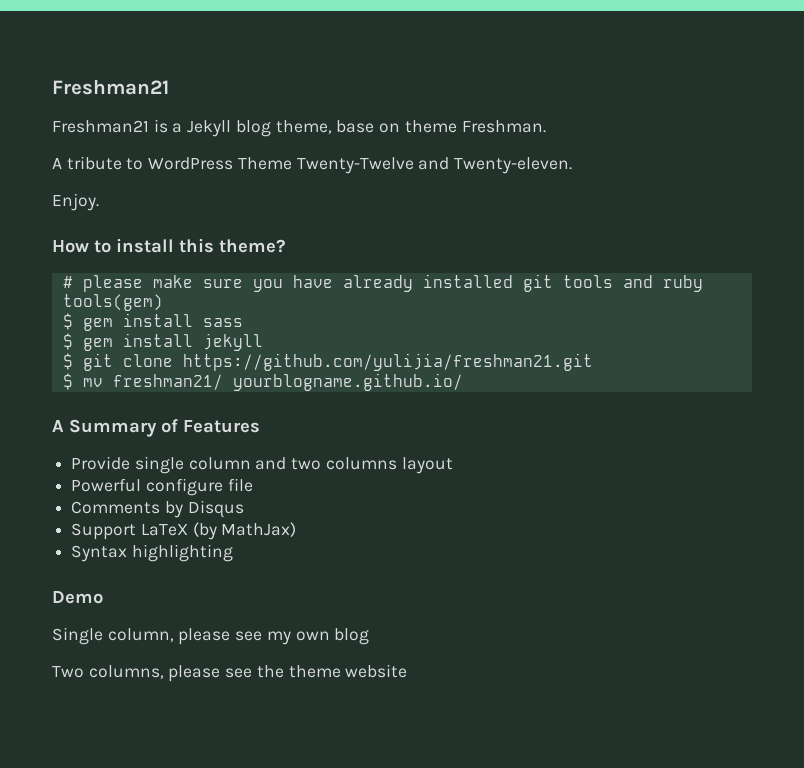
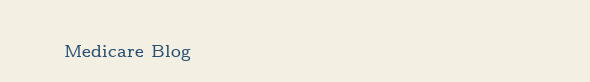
[52,79,169,95] [52,119,546,137] [52,156,573,174] [52,193,99,211] [52,238,286,253] [62,274,703,292] [62,294,163,311] [62,313,243,331] [62,333,263,351] [62,353,593,371] [62,373,463,391] [52,419,260,437] [71,456,453,474] [71,478,253,496] [71,500,244,518] [71,522,297,540] [71,544,233,562] [52,591,103,604] [52,627,370,645] [52,664,408,682] Freshman21 // Freshman21 is a Jekyll blog theme, base on theme Freshman. // A tribute to WordPress Theme Twenty-Twelve and Twenty-eleven. // Enjoy. // How to install this theme? // # please make sure you have already installed git tools and ruby tools(gem) // $ gem install sass // $ gem install jekyll // $ git clone https://github.com/yulijia/freshman21.git // $ mv freshman21/ yourblogname.github.io/ // A Summary of Features // Provide single column and two columns layout // Powerful configure file // Comments by Disqus // Support LaTeX (by MathJax) // Syntax highlighting // Demo // Single column, please see my own blog // Two columns, please see the theme website -> [64,45,191,61] Medicare Blog

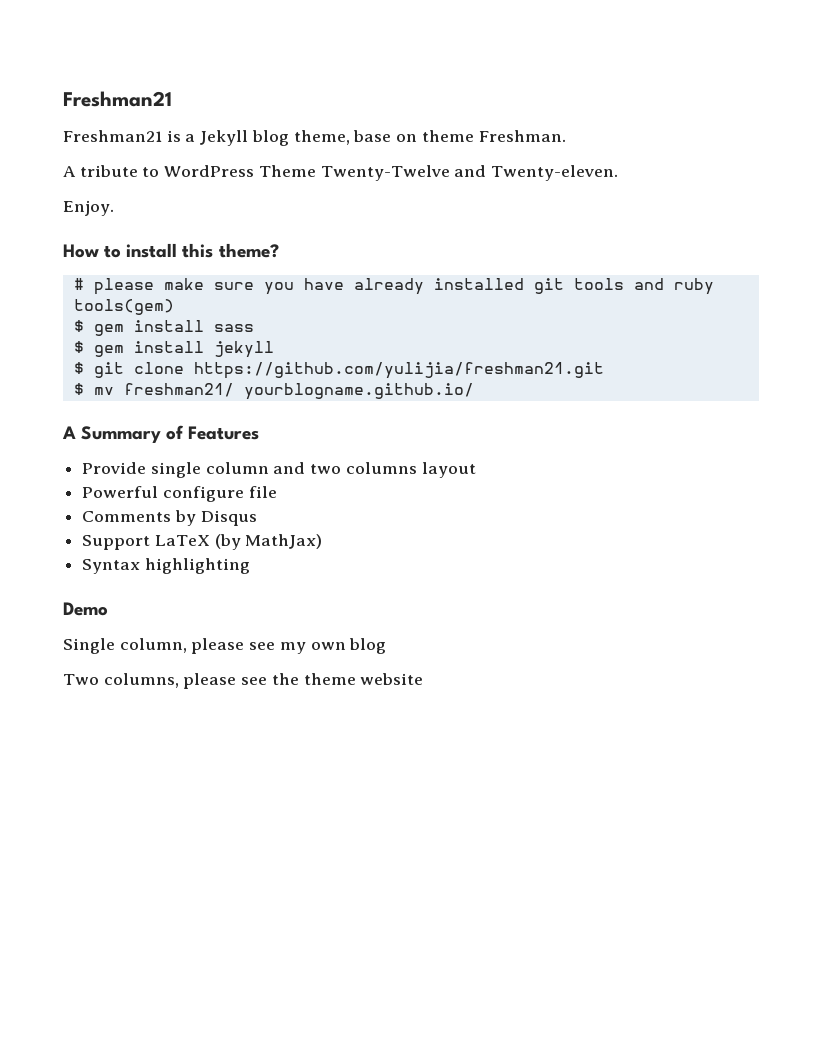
[64,45,191,61] Medicare Blog -> [63,91,172,107] [63,130,566,146] [63,165,619,181] [63,200,114,216] [63,243,279,258] [73,278,714,295] [73,299,174,315] [73,320,254,336] [73,341,274,358] [73,362,604,379] [73,383,474,400] [62,425,260,443] [82,462,476,478] [82,486,277,502] [82,510,257,526] [82,534,323,550] [82,558,250,574] [63,602,108,616] [63,638,387,654] [63,673,424,689] Freshman21 // Freshman21 is a Jekyll blog theme, base on theme Freshman. // A tribute to WordPress Theme Twenty-Twelve and Twenty-eleven. // Enjoy. // How to install this theme? // # please make sure you have already installed git tools and ruby tools(gem) // $ gem install sass // $ gem install jekyll // $ git clone https://github.com/yulijia/freshman21.git // $ mv freshman21/ yourblogname.github.io/ // A Summary of Features // Provide single column and two columns layout // Powerful configure file // Comments by Disqus // Support LaTeX (by MathJax) // Syntax highlighting // Demo // Single column, please see my own blog // Two columns, please see the theme website

